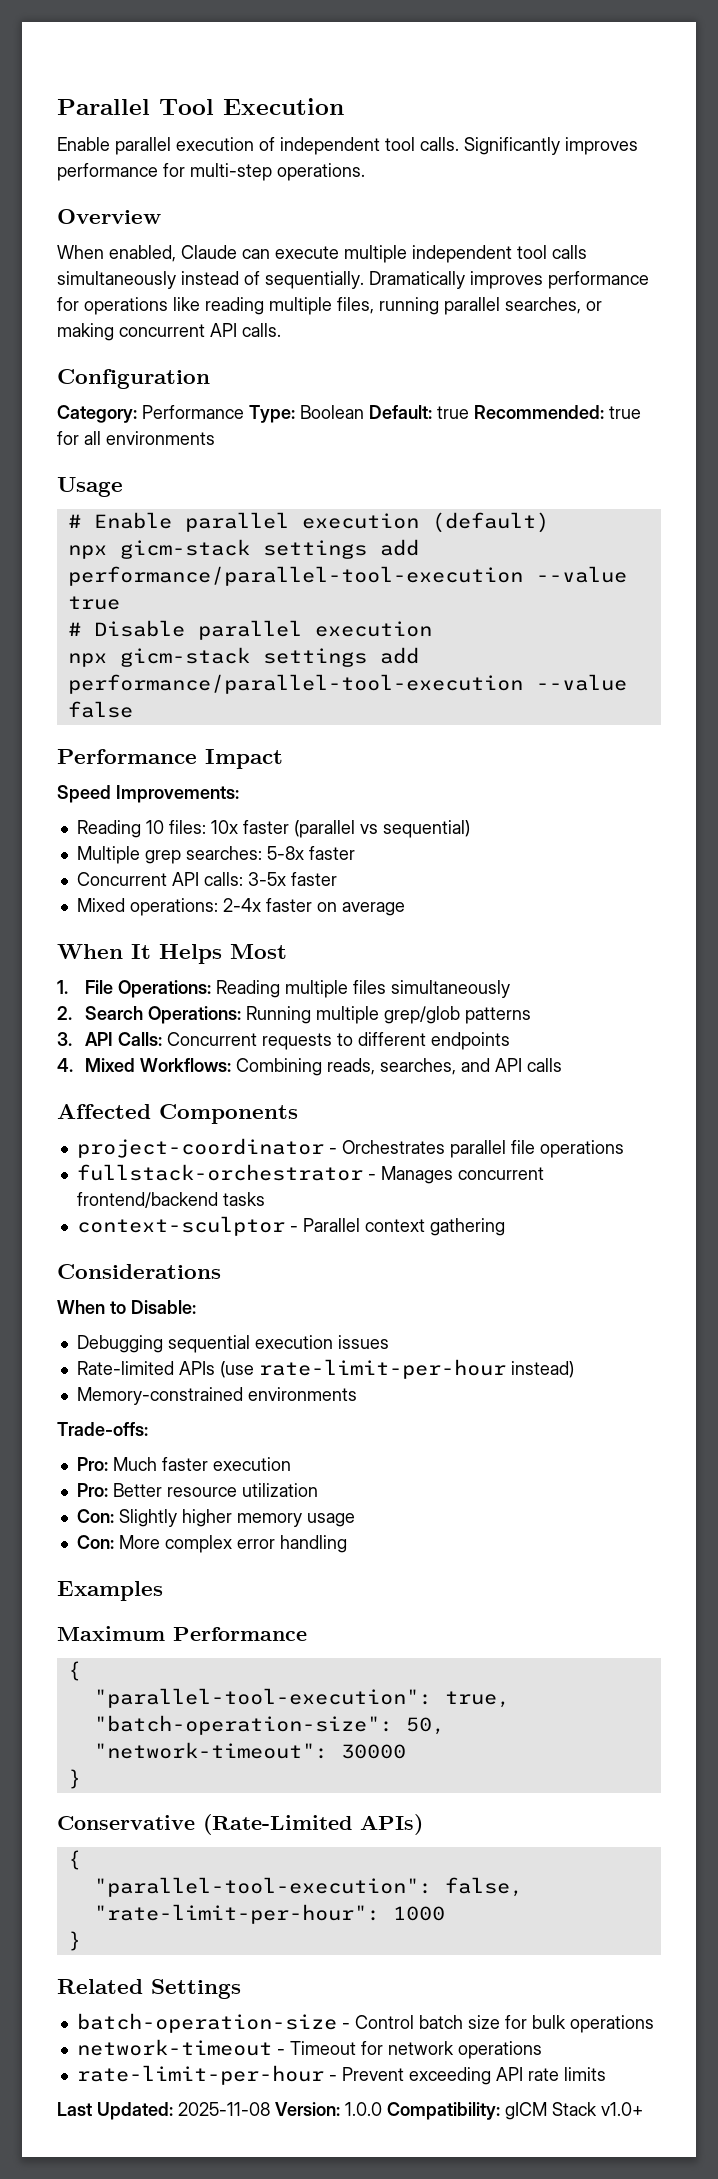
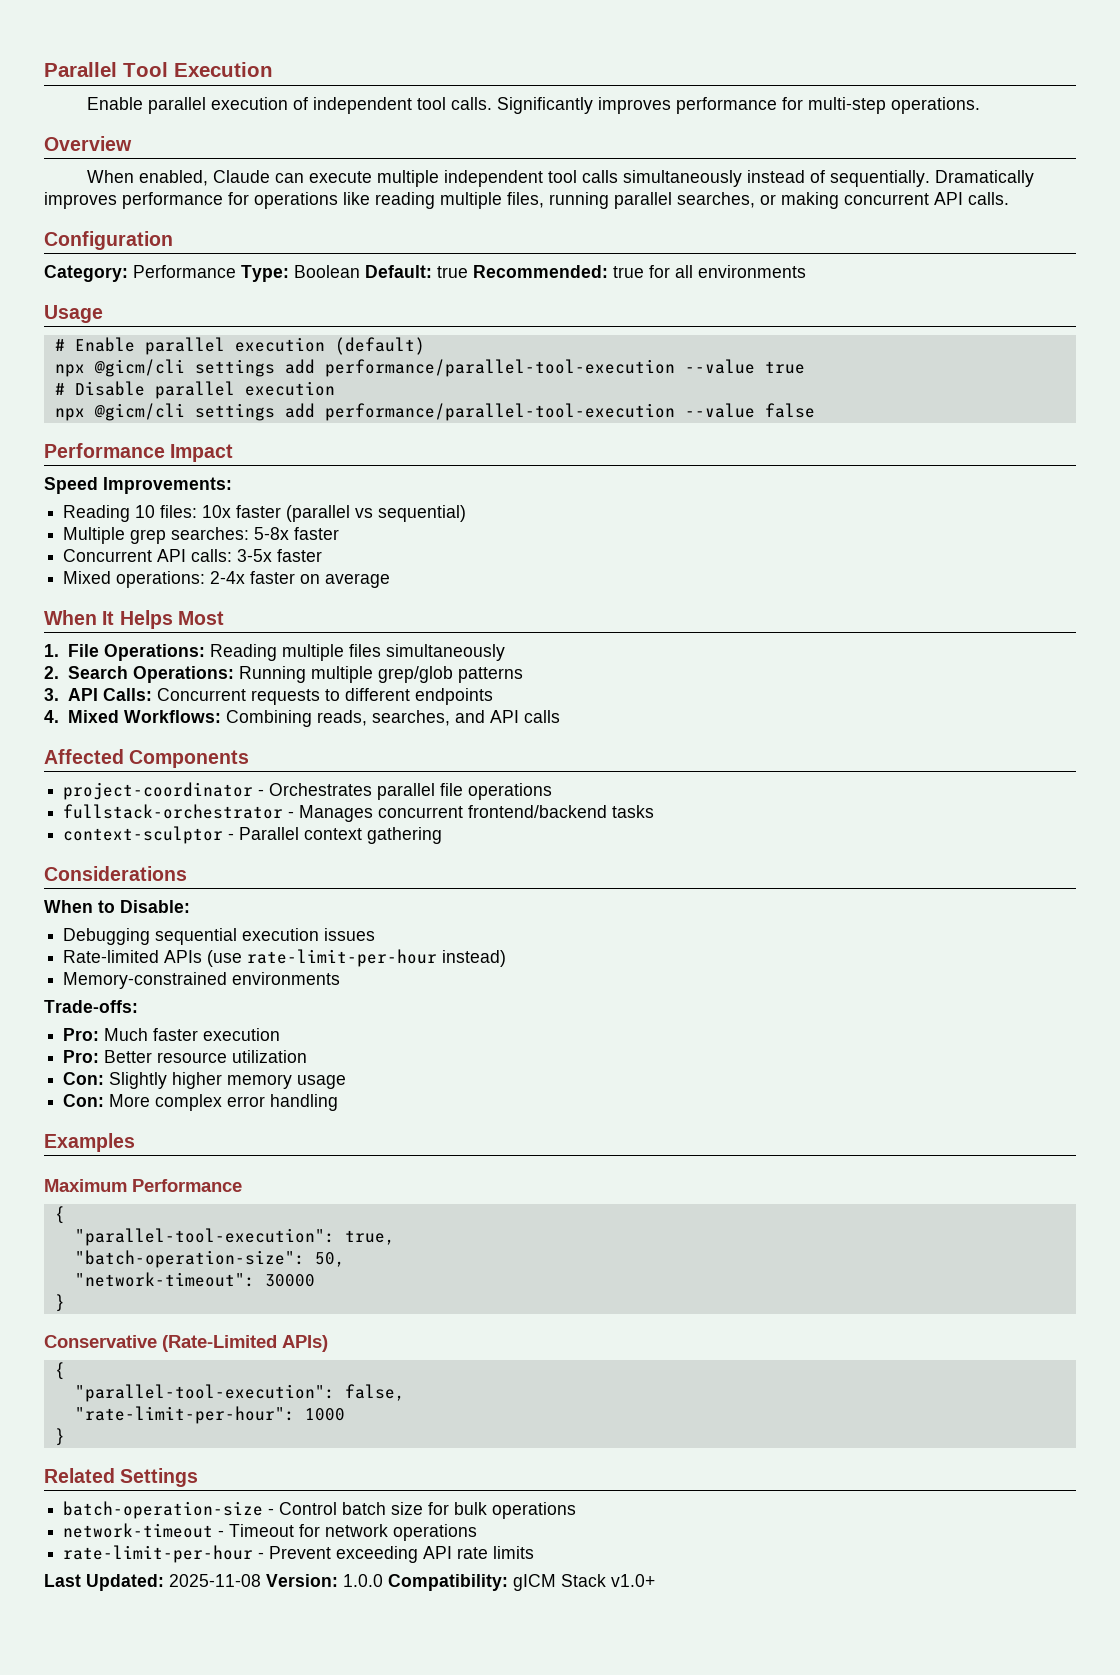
[119,539,250,559] gicm-stack -> [93,359,185,377] @gicm/cli
[119,647,250,667] gicm-stack -> [93,403,185,421] @gicm/cli

